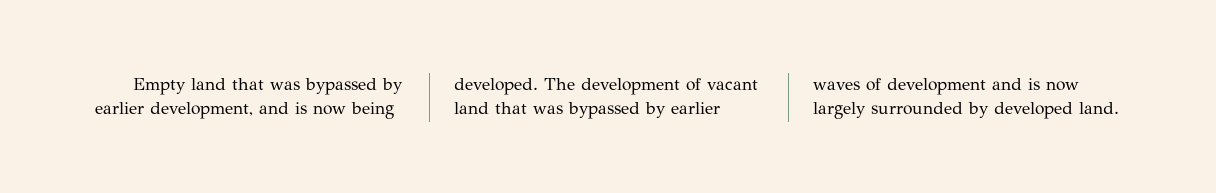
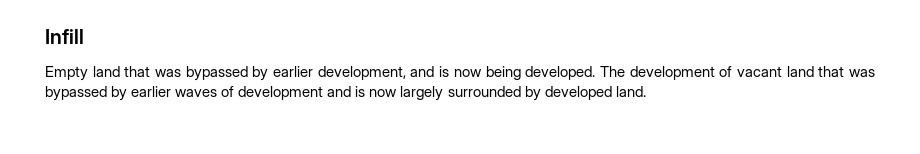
(132, 86) none -> [45,29,84,44] Infill //

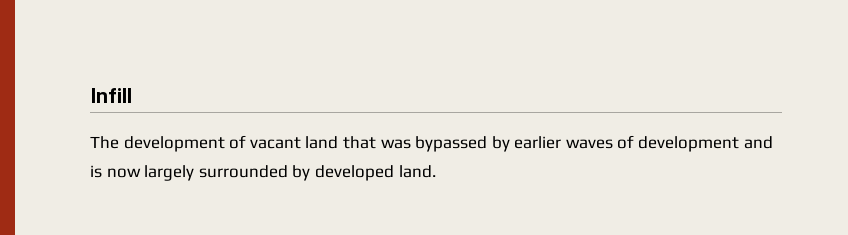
[45,66,596,81] Empty land that was bypassed by earlier development, and is now being developed. -> (132, 95) none

